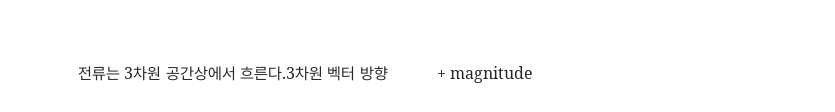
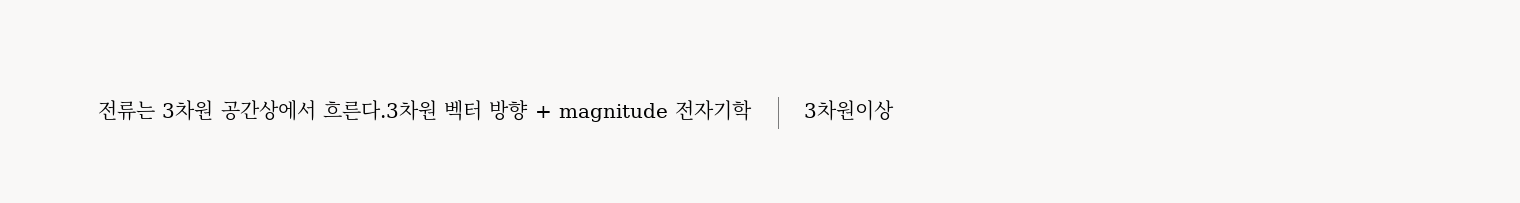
(534, 74) none -> [675,100,894,121] 전자기학 3차원이상

